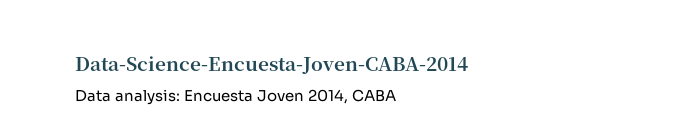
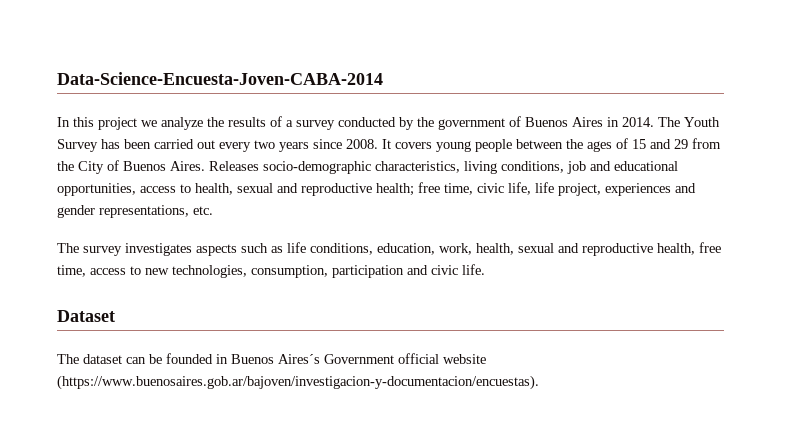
[75,89,397,105] Data analysis: Encuesta Joven 2014, CABA -> [57,116,720,130] [57,138,721,152] [57,160,678,174] [57,182,696,196] [57,205,213,218] [57,242,721,256] [57,264,485,278] [57,310,115,322] [57,353,486,364] [57,375,539,390] In this project we analyze the results of a survey conducted by the government of Buenos Aires in 2014. The Youth Survey has been carried out every two years since 2008. It covers young people between the ages of 15 and 29 from the City of Buenos Aires. Releases socio-demographic characteristics, living conditions, job and educational opportunities, access to health, sexual and reproductive health; free time, civic life, life project, experiences and gender representations, etc. // The survey investigates aspects such as life conditions, education, work, health, sexual and reproductive health, free time, access to new technologies, consumption, participation and civic life. // Dataset // The dataset can be founded in Buenos Aires´s Government official website (https://www.buenosaires.gob.ar/bajoven/investigacion-y-documentacion/encuestas).

